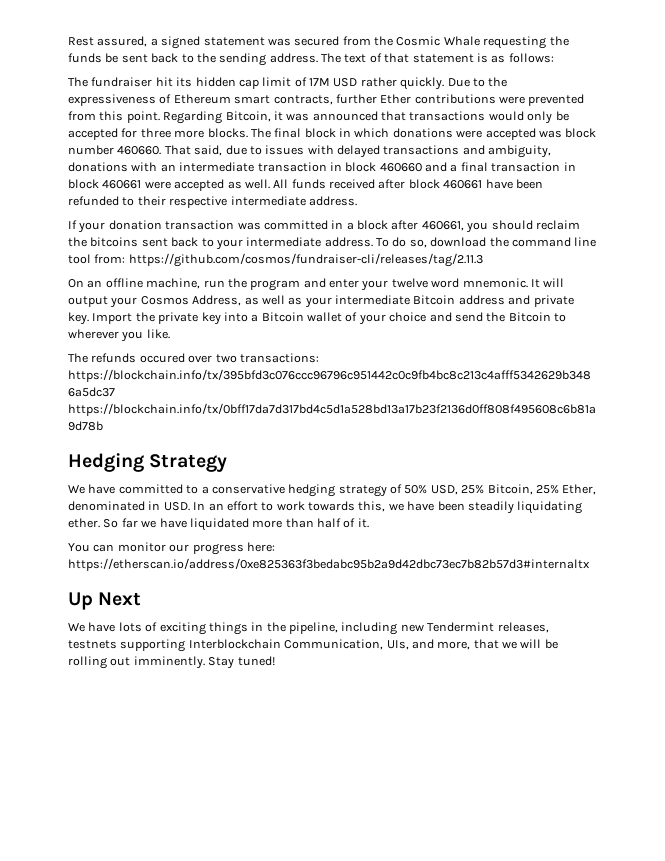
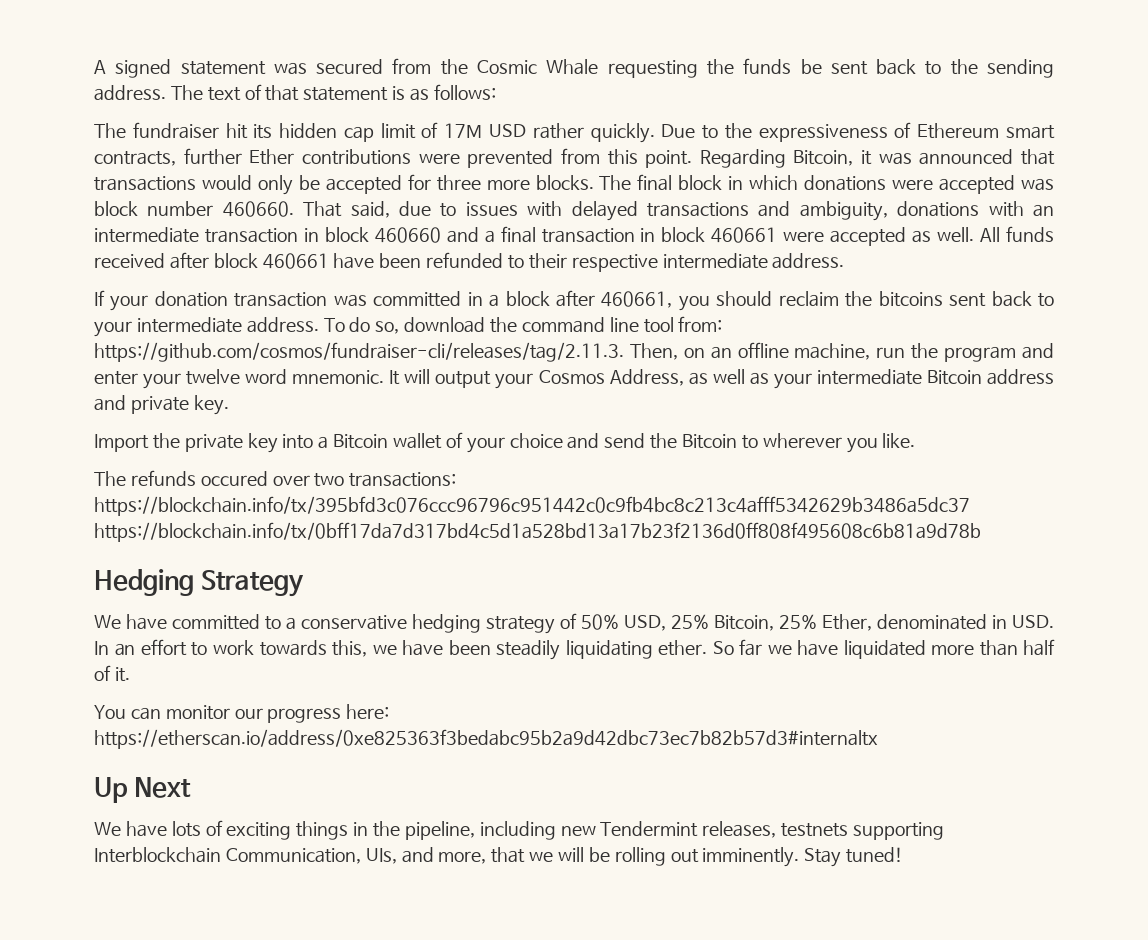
[68,36,158,47] Rest assured, a -> [94,60,106,74] A
[128,253,483,267] [68,279,84,288] https://github.com/cosmos/fundraiser-cli/releases/tag/2.11.3 // On -> [94,342,705,362] https://github.com/cosmos/fundraiser-cli/releases/tag/2.11.3. Then, on
(89, 318) none -> (229, 405) //

